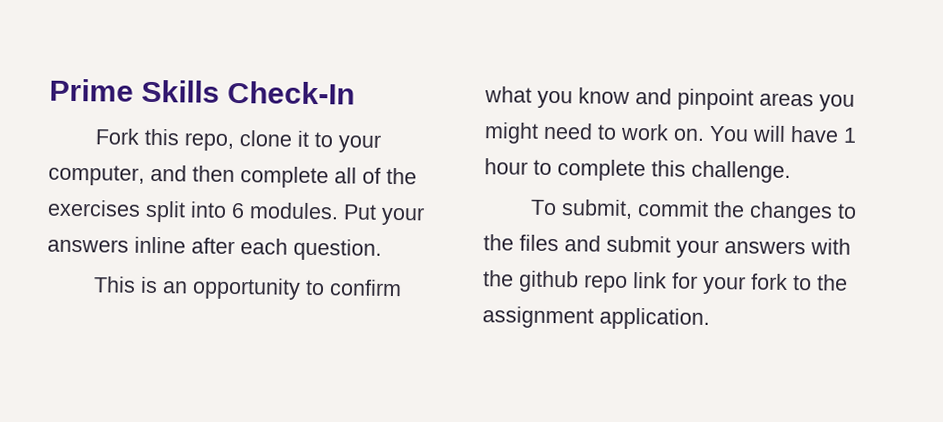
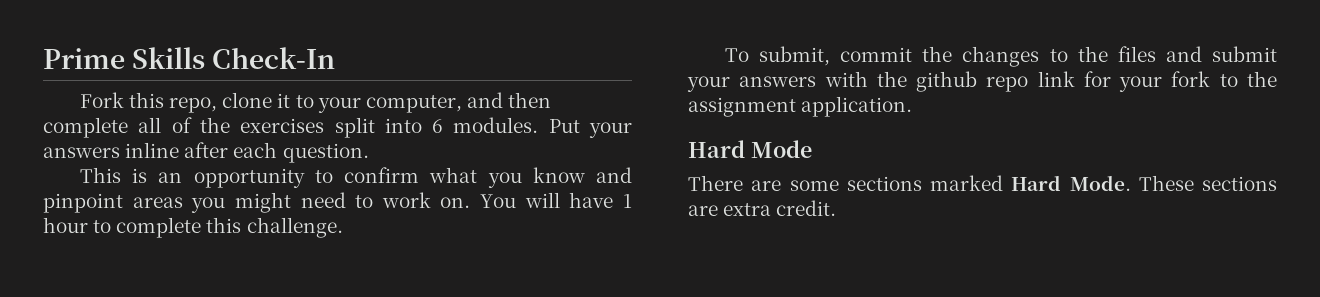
(710, 319) none -> [688,140,812,158] [688,175,1277,191] [688,200,837,216] // Hard Mode // There are some sections marked Hard Mode. These sections are extra credit.

